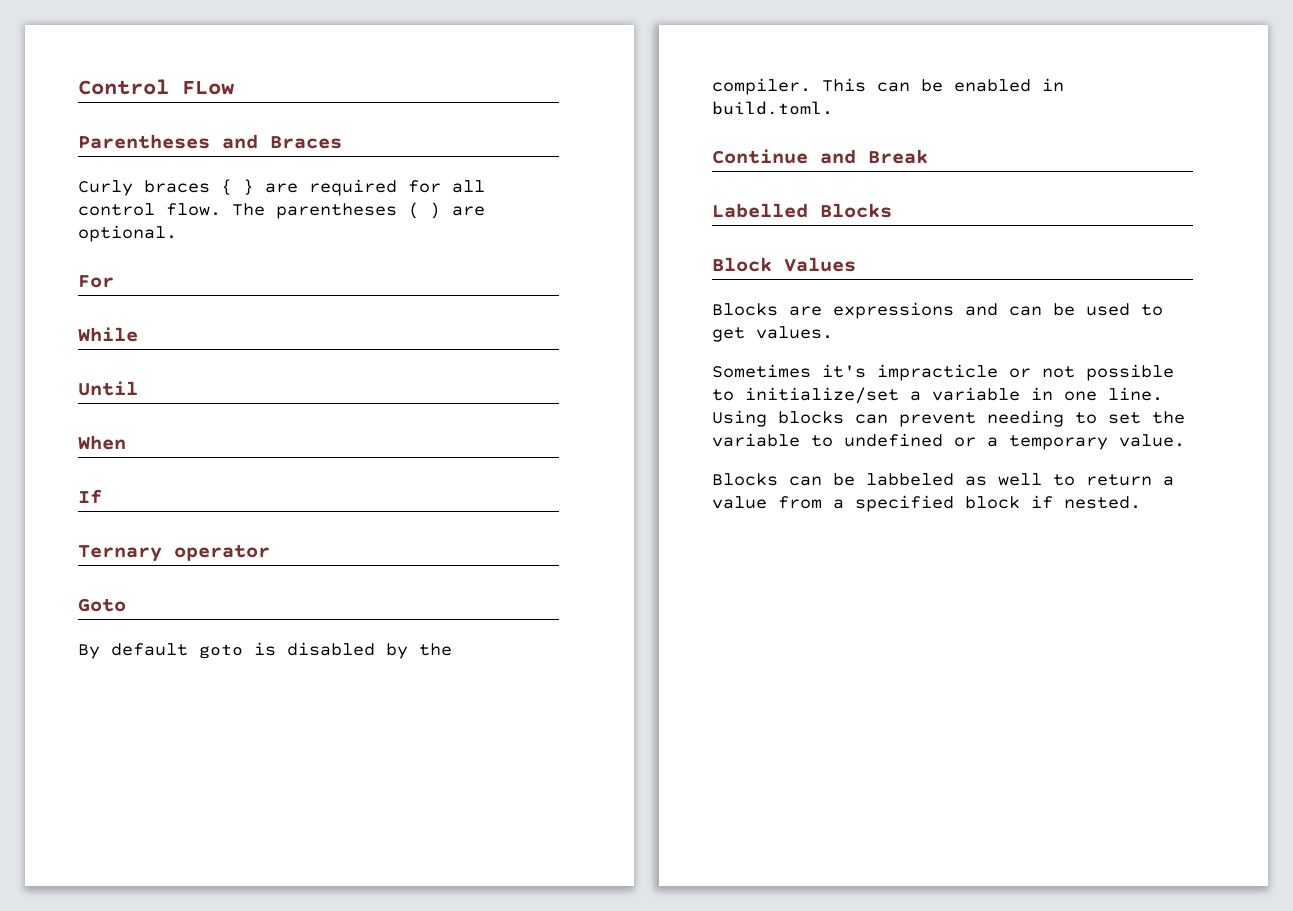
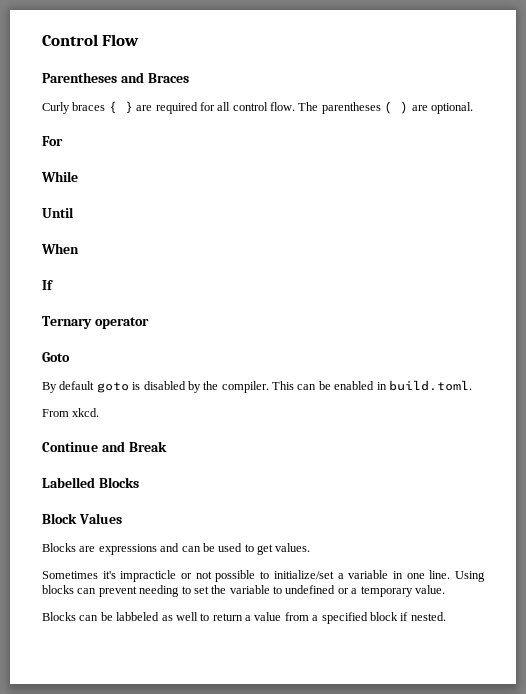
[182,80,234,95] FLow -> [102,34,140,46] Flow
(833, 108) none -> [42,408,100,417] // From xkcd.

